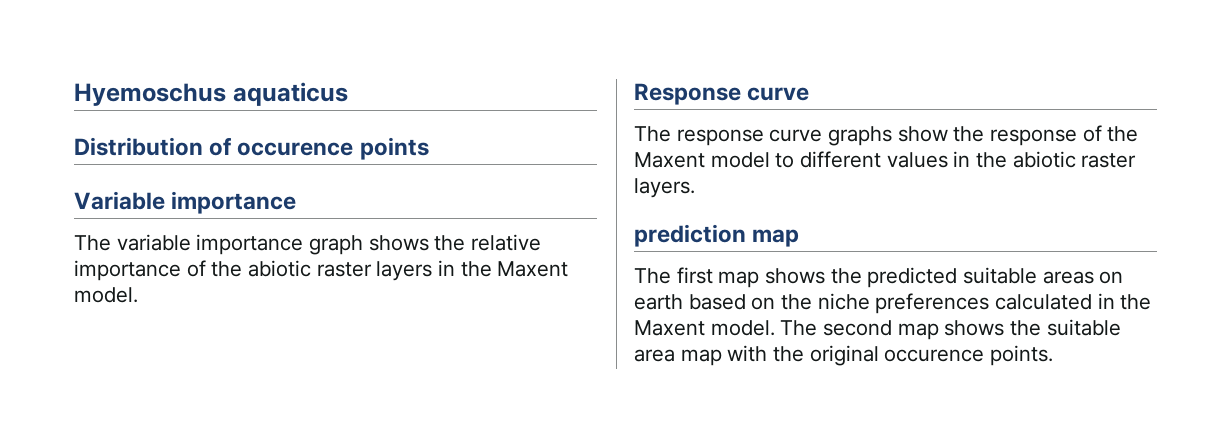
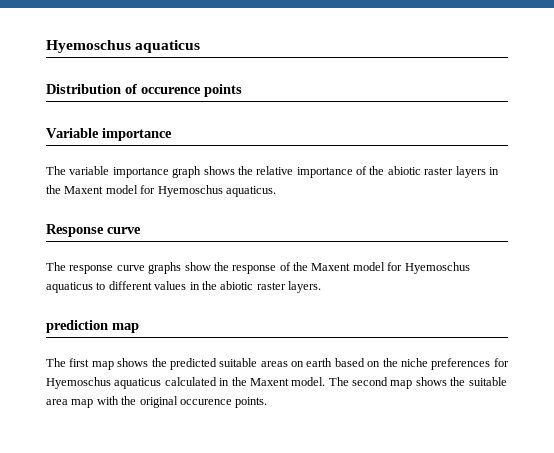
[74,287,138,303] model. -> [105,185,276,197] model for Hyemoschus aquaticus.
(770, 160) none -> [387,262,470,274] [46,282,93,293] for Hyemoschus aquaticus
(990, 303) none -> [493,358,509,367] [46,377,162,389] for Hyemoschus aquaticus

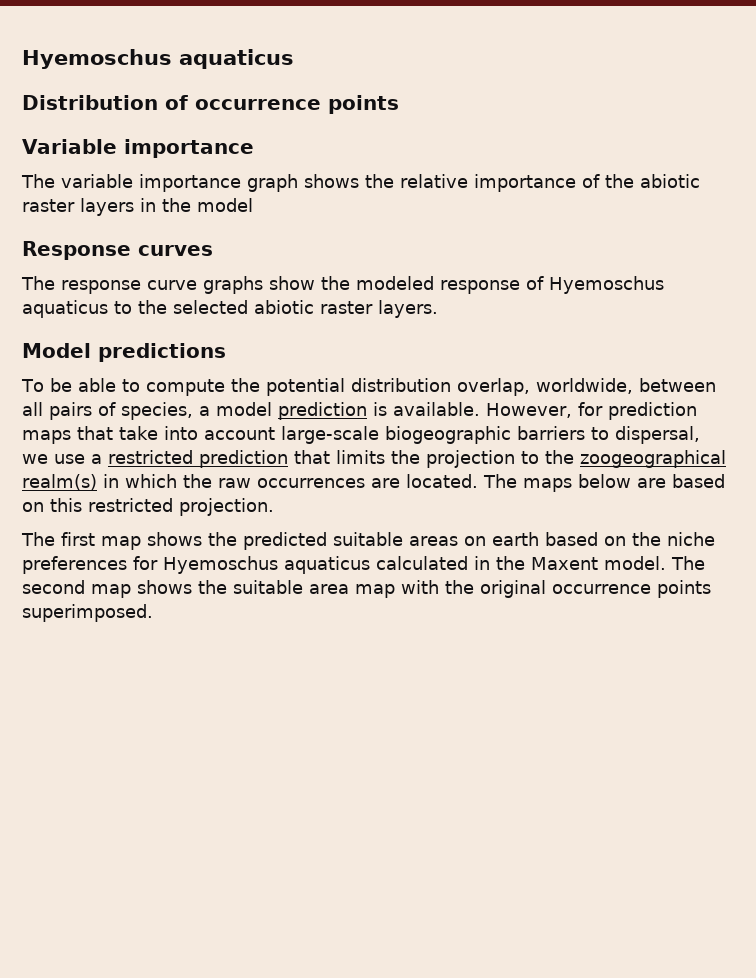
[141,87,201,94] occurence -> [195,99,321,110] occurrence
[64,185,276,197] Maxent model for Hyemoschus aquaticus. -> [197,198,253,212] model
[107,227,141,234] curve -> [138,245,213,256] curves
(229, 266) none -> [356,276,434,290] modeled
[293,262,470,274] [46,281,321,293] [46,320,139,333] the Maxent model for Hyemoschus aquaticus to different values in the abiotic raster layers. // prediction map -> [549,276,664,294] [22,300,438,318] [22,343,226,362] [21,378,716,396] [22,402,697,420] [22,426,700,444] [22,450,726,468] [22,474,725,492] [22,498,274,516] Hyemoschus aquaticus to the selected abiotic raster layers. // Model predictions // To be able to compute the potential distribution overlap, worldwide, between all pairs of species, a model prediction is available. However, for prediction maps that take into account large-scale biogeographic barriers to dispersal, we use a restricted prediction that limits the projection to the zoogeographical realm(s) in which the raw occurrences are located. The maps below are based on this restricted projection.
[179,397,268,408] occurence points. -> [552,580,711,598] [22,604,153,622] occurrence points superimposed.

